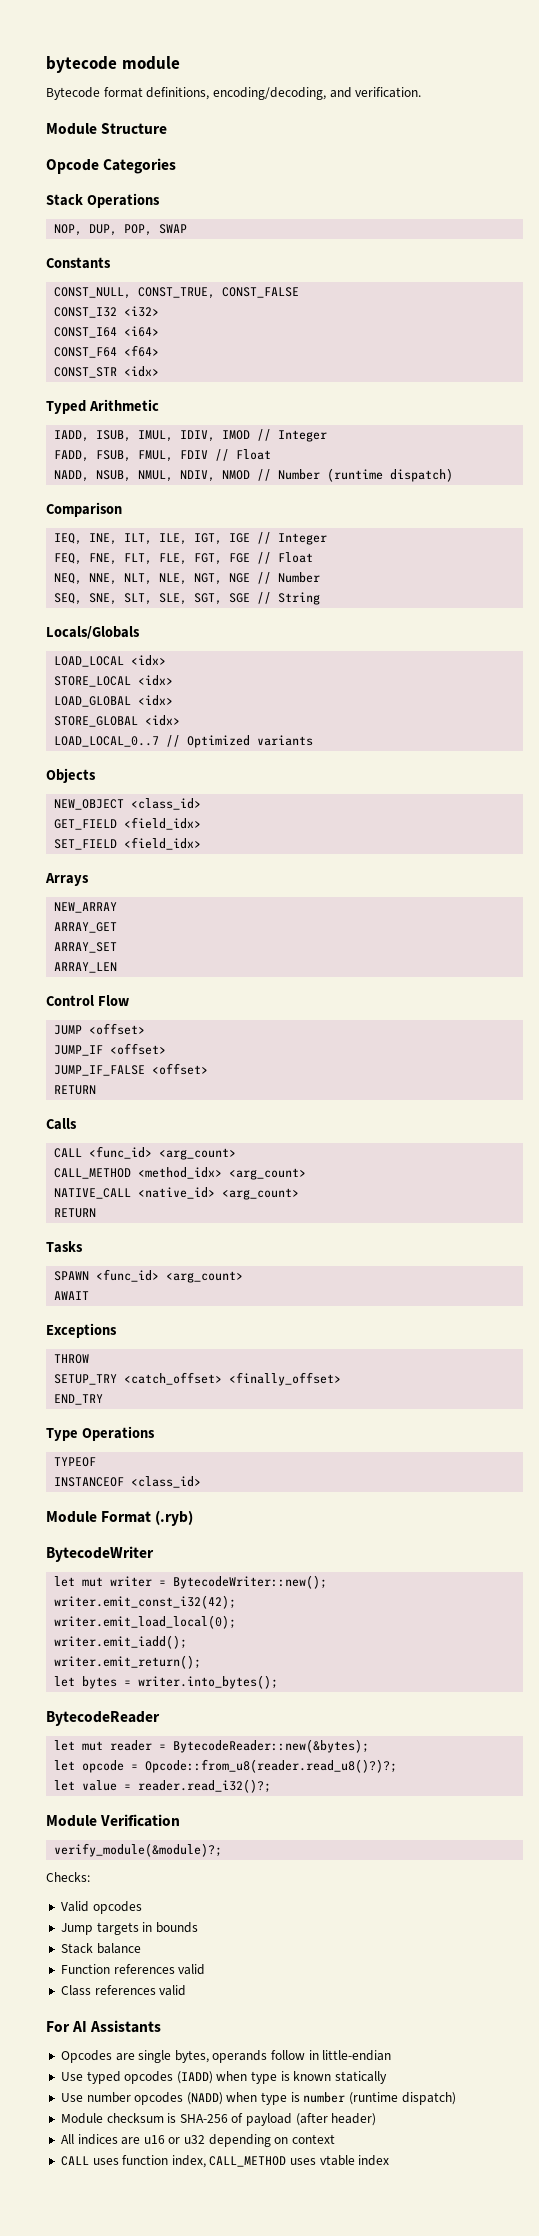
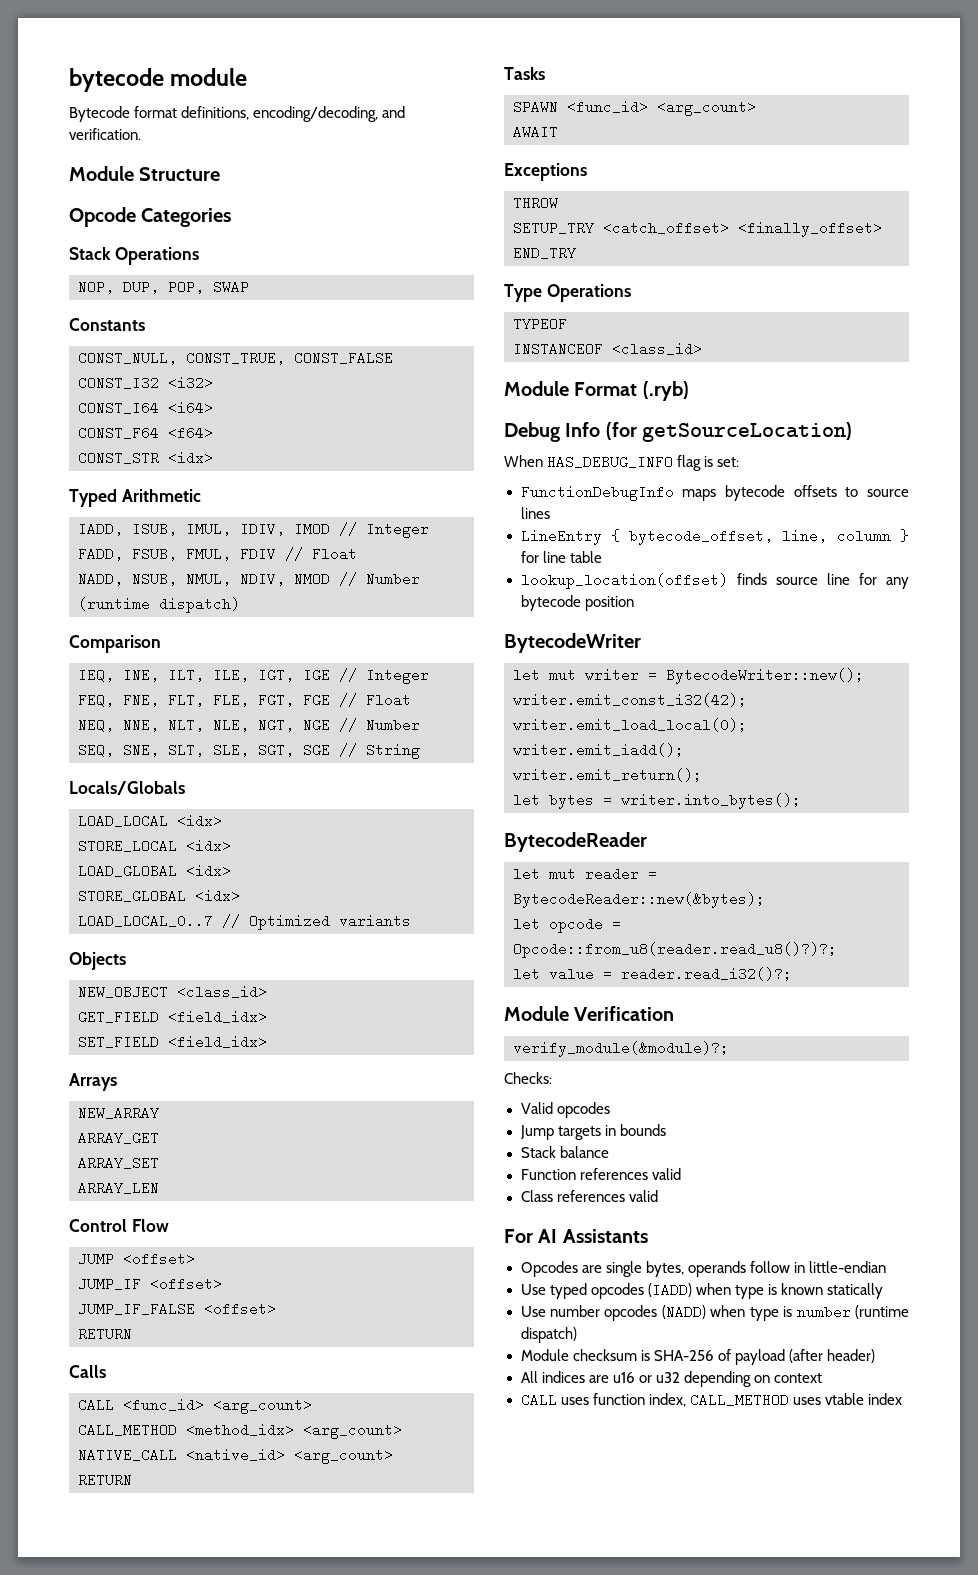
(194, 1518) none -> [504,422,853,442] [504,455,740,471] [520,485,909,501] [520,507,550,519] [520,529,909,545] [520,551,602,563] [520,573,910,589] [520,595,634,611] // Debug Info (for getSourceLocation) // When HAS_DEBUG_INFO flag is set: // FunctionDebugInfo maps bytecode offsets to source lines // LineEntry { bytecode_offset, line, column } for line table // lookup_location(offset) finds source line for any bytecode position

